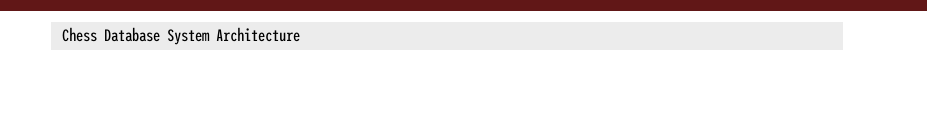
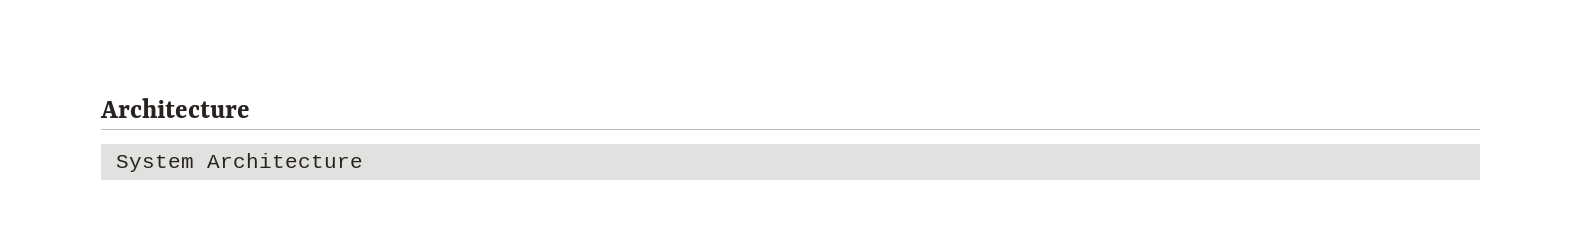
[61,27,160,42] Chess Database -> [100,98,250,118] Architecture //

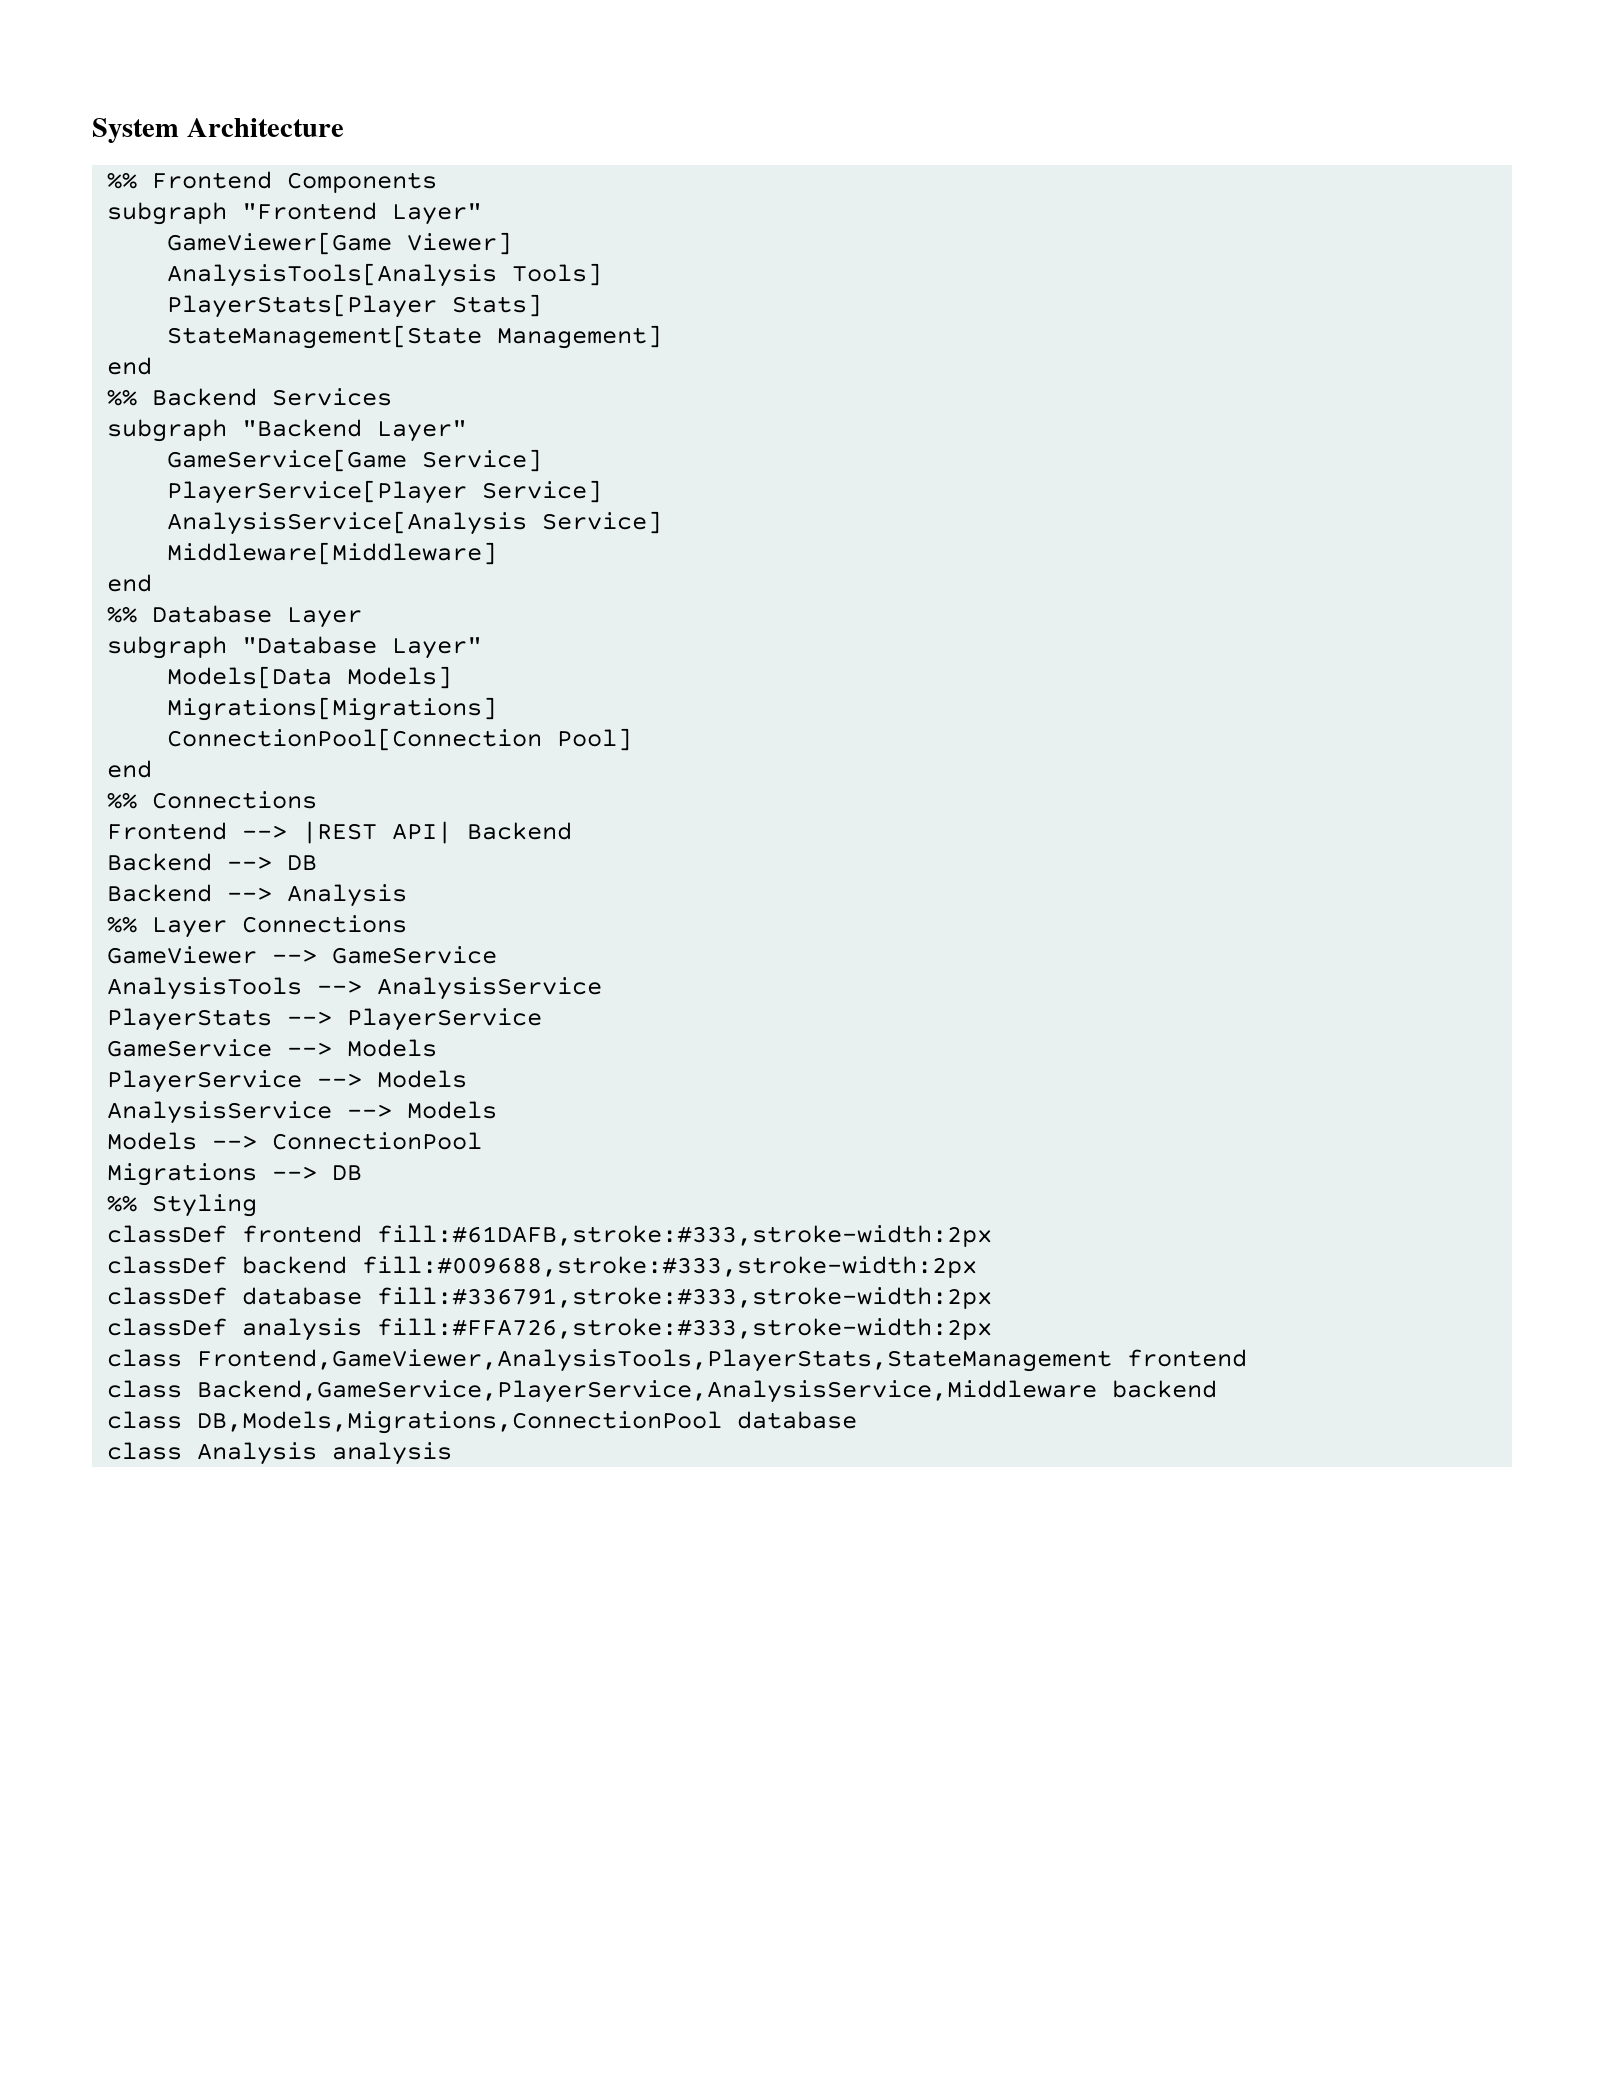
(100, 108) none -> [92,118,179,143] System
[115,153,363,172] System Architecture -> [106,171,437,193] [106,202,482,225] [166,232,512,255] [166,263,602,287] [166,294,542,318] [166,325,662,349] [106,357,152,375] [106,388,392,406] [106,419,467,442] [166,449,542,472] [166,480,602,504] [166,511,662,535] [166,542,497,565] [106,574,152,592] [106,605,362,628] [106,636,482,659] [166,666,452,689] [166,697,497,721] [166,728,632,751] [106,760,152,778] [106,791,317,809] [106,821,572,844] [106,853,317,871] [106,884,407,907] [106,915,407,938] [106,946,497,964] [106,977,602,1000] [106,1008,542,1031] [106,1039,437,1057] [106,1070,467,1093] [106,1101,497,1124] [106,1132,482,1150] [106,1163,362,1186] [106,1194,257,1217] [106,1225,992,1247] [106,1256,977,1278] [106,1287,992,1309] [106,1318,992,1341] [106,1349,1247,1372] [106,1380,1217,1403] [106,1411,857,1434] [106,1442,452,1465] %% Frontend Components // subgraph "Frontend Layer" // GameViewer[Game Viewer] // AnalysisTools[Analysis Tools] // PlayerStats[Player Stats] // StateManagement[State Management] // end // %% Backend Services // subgraph "Backend Layer" // GameService[Game Service] // PlayerService[Player Service] // AnalysisService[Analysis Service] // Middleware[Middleware] // end // %% Database Layer // subgraph "Database Layer" // Models[Data Models] // Migrations[Migrations] // ConnectionPool[Connection Pool] // end // %% Connections // Frontend --> |REST API| Backend // Backend --> DB // Backend --> Analysis // %% Layer Connections // GameViewer --> GameService // AnalysisTools --> AnalysisService // PlayerStats --> PlayerService // GameService --> Models // PlayerService --> Models // AnalysisService --> Models // Models --> ConnectionPool // Migrations --> DB // %% Styling // classDef frontend fill:#61DAFB,stroke:#333,stroke-width:2px // classDef backend fill:#009688,stroke:#333,stroke-width:2px // classDef database fill:#336791,stroke:#333,stroke-width:2px // classDef analysis fill:#FFA726,stroke:#333,stroke-width:2px // class Frontend,GameViewer,AnalysisTools,PlayerStats,StateManagement frontend // class Backend,GameService,PlayerService,AnalysisService,Middleware backend // class DB,Models,Migrations,ConnectionPool database // class Analysis analysis

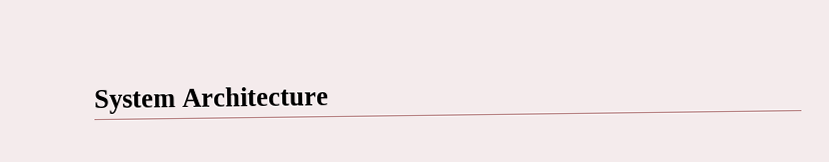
[106,171,437,193] [106,202,482,225] [166,232,512,255] [166,263,602,287] [166,294,542,318] [166,325,662,349] [106,357,152,375] [106,388,392,406] [106,419,467,442] [166,449,542,472] [166,480,602,504] [166,511,662,535] [166,542,497,565] [106,574,152,592] [106,605,362,628] [106,636,482,659] [166,666,452,689] [166,697,497,721] [166,728,632,751] [106,760,152,778] [106,791,317,809] [106,821,572,844] [106,853,317,871] [106,884,407,907] [106,915,407,938] [106,946,497,964] [106,977,602,1000] [106,1008,542,1031] [106,1039,437,1057] [106,1070,467,1093] [106,1101,497,1124] [106,1132,482,1150] [106,1163,362,1186] [106,1194,257,1217] [106,1225,992,1247] [106,1256,977,1278] [106,1287,992,1309] [106,1318,992,1341] [106,1349,1247,1372] [106,1380,1217,1403] [106,1411,857,1434] [106,1442,452,1465] // %% Frontend Components // subgraph "Frontend Layer" // GameViewer[Game Viewer] // AnalysisTools[Analysis Tools] // PlayerStats[Player Stats] // StateManagement[State Management] // end // %% Backend Services // subgraph "Backend Layer" // GameService[Game Service] // PlayerService[Player Service] // AnalysisService[Analysis Service] // Middleware[Middleware] // end // %% Database Layer // subgraph "Database Layer" // Models[Data Models] // Migrations[Migrations] // ConnectionPool[Connection Pool] // end // %% Connections // Frontend --> |REST API| Backend // Backend --> DB // Backend --> Analysis // %% Layer Connections // GameViewer --> GameService // AnalysisTools --> AnalysisService // PlayerStats --> PlayerService // GameService --> Models // PlayerService --> Models // AnalysisService --> Models // Models --> ConnectionPool // Migrations --> DB // %% Styling // classDef frontend fill:#61DAFB,stroke:#333,stroke-width:2px // classDef backend fill:#009688,stroke:#333,stroke-width:2px // classDef database fill:#336791,stroke:#333,stroke-width:2px // classDef analysis fill:#FFA726,stroke:#333,stroke-width:2px // class Frontend,GameViewer,AnalysisTools,PlayerStats,StateManagement frontend // class Backend,GameService,PlayerService,AnalysisService,Middleware backend // class DB,Models,Migrations,ConnectionPool database // class Analysis analysis -> (330, 96) none

